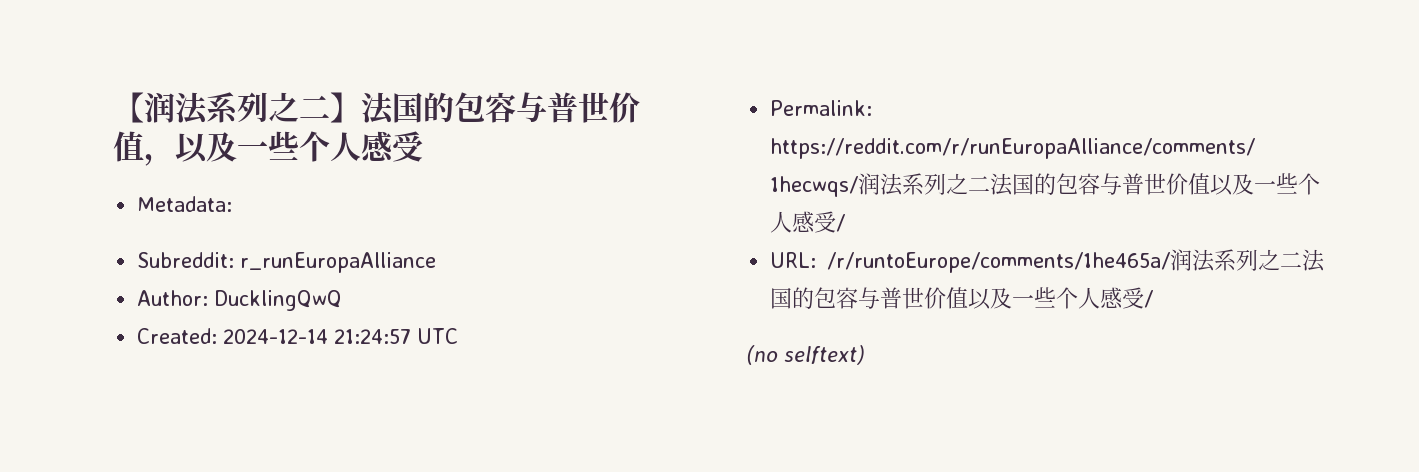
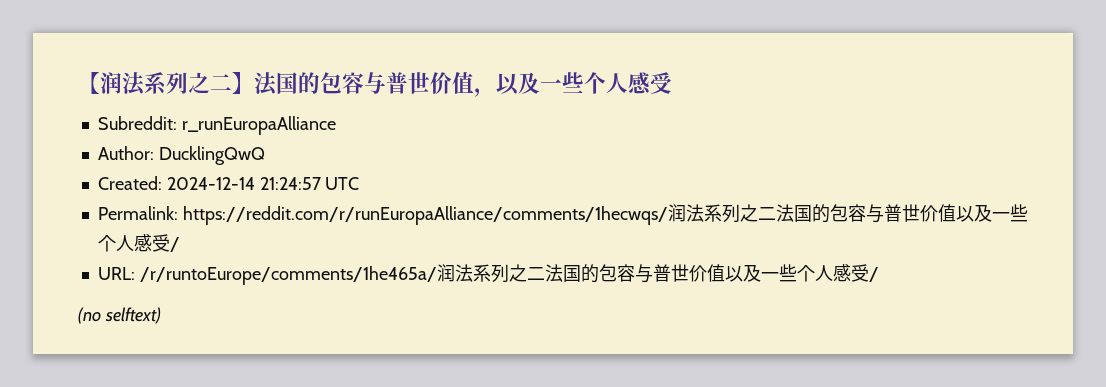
[137,196,233,212] // Metadata: -> (672, 83) none

